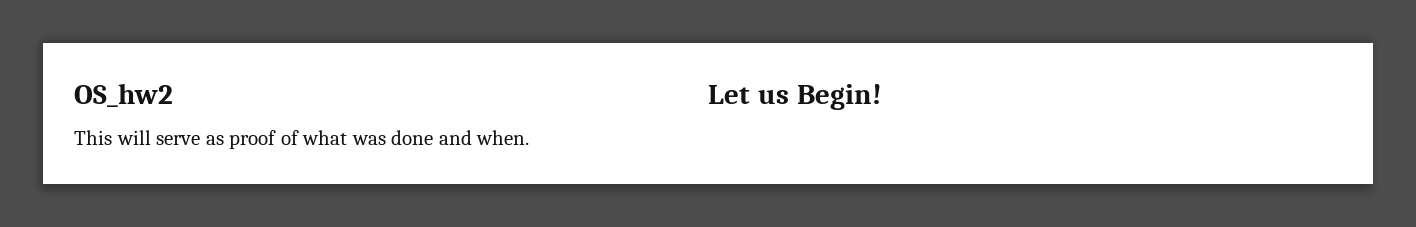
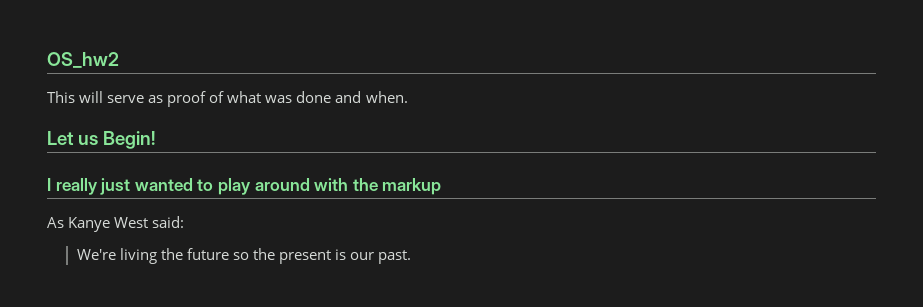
(882, 97) none -> [47,178,442,195] [47,216,185,232] [76,248,412,264] // I really just wanted to play around with the markup // As Kanye West said: // We're living the future so the present is our past.

